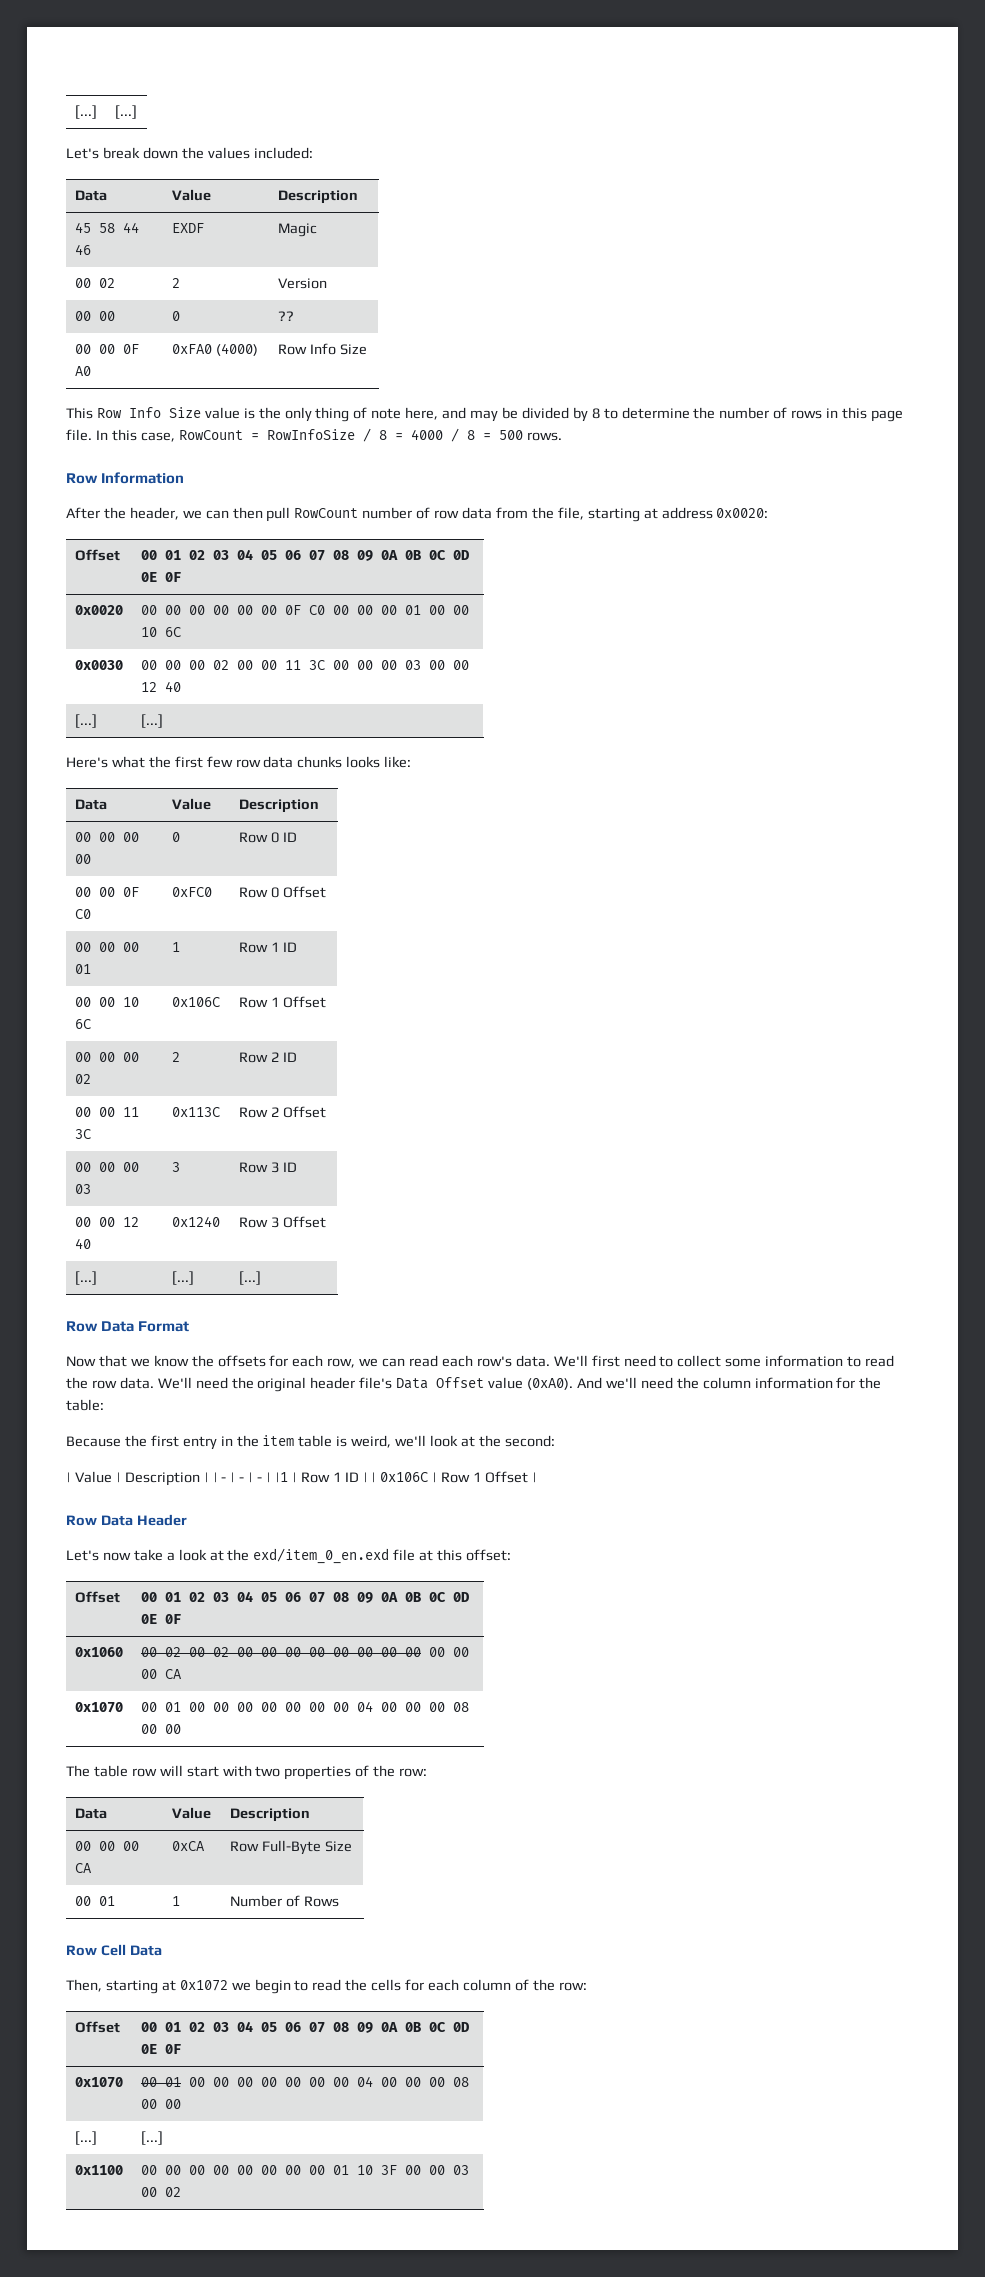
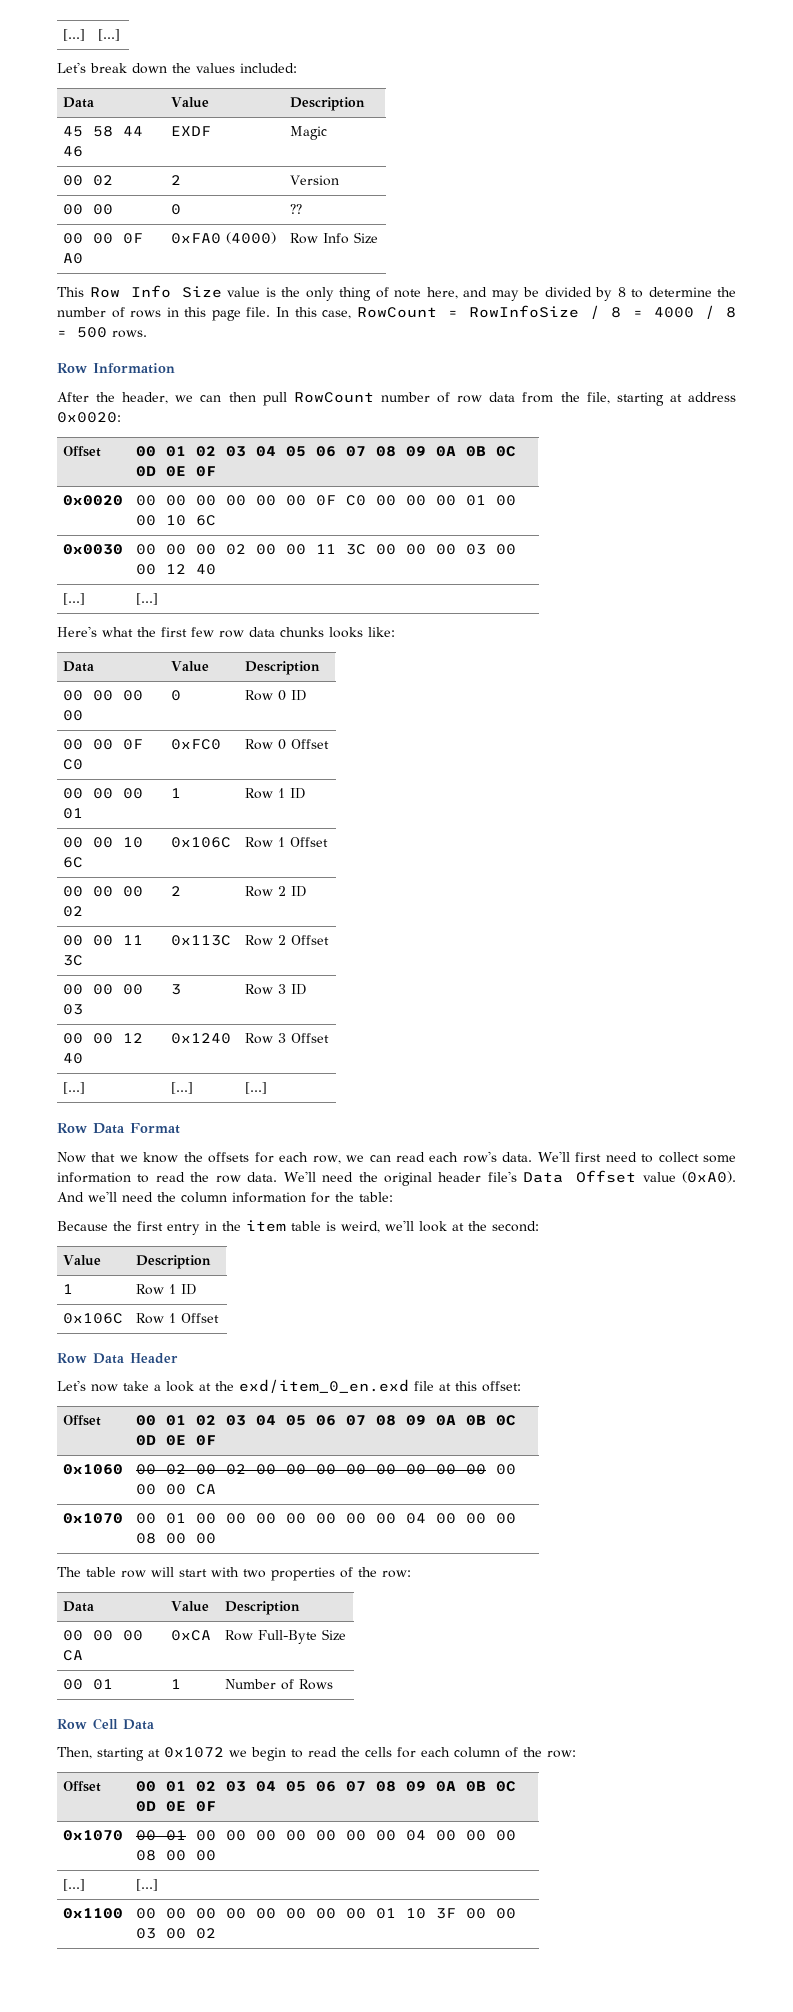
[66,1471,537,1486] // | Value | Description | | - | - | - | |1 | Row 1 ID | | 0x106C | Row 1 Offset | -> [63,1255,102,1266] [136,1255,212,1269] [63,1284,74,1294] [136,1284,198,1295] [63,1313,124,1324] [136,1313,220,1324] // Value | Description // 1 | Row 1 ID // 0x106C | Row 1 Offset

